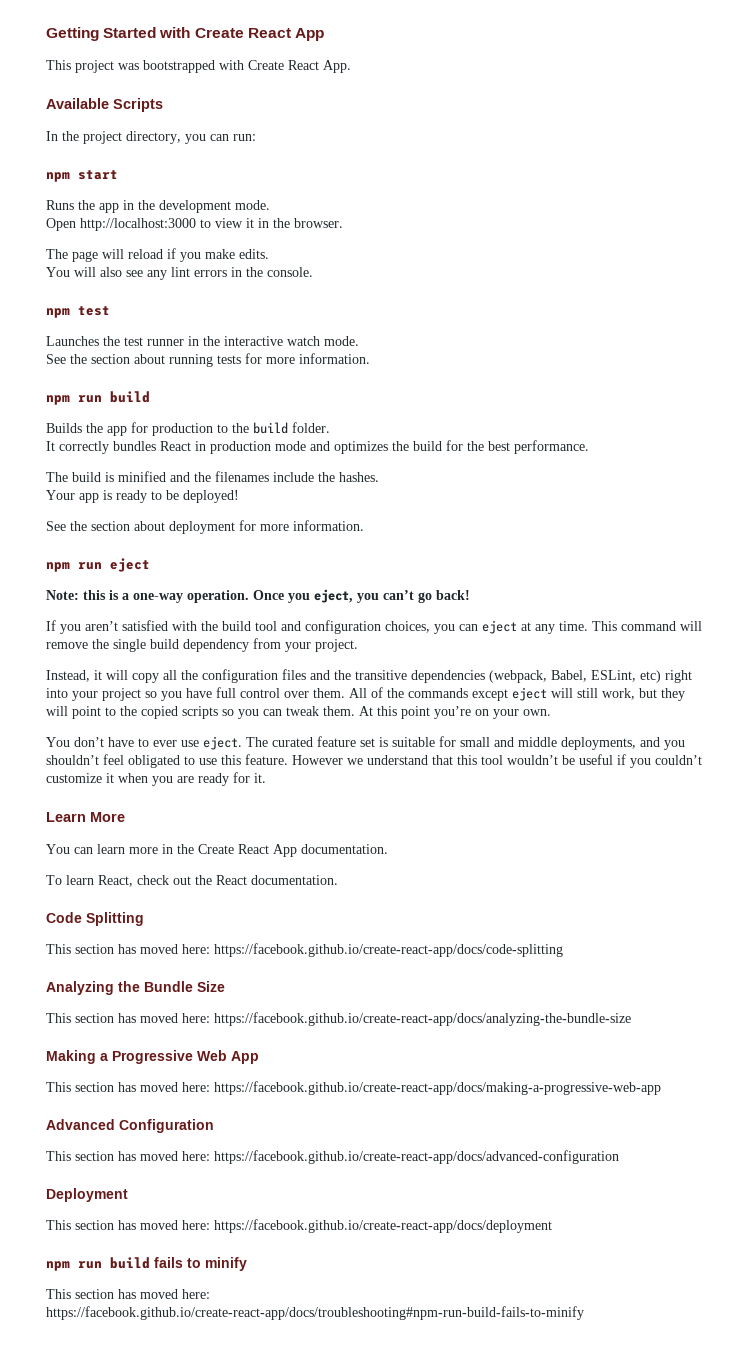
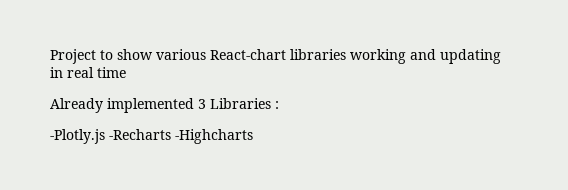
[46,27,324,41] [46,60,351,73] [46,98,163,112] [46,131,256,144] [46,170,118,182] [46,200,270,213] [46,218,343,231] [46,248,269,262] [46,267,313,280] [46,306,110,318] [46,336,359,346] [46,353,370,367] [46,391,150,405] [46,422,330,436] [46,440,589,454] [46,471,379,482] [46,490,239,503] [46,520,364,534] [46,558,150,572] [46,589,470,603] [46,620,702,634] [46,638,358,652] [46,669,692,683] [46,687,685,701] [46,706,551,719] [46,736,685,750] [46,754,702,768] [46,772,266,786] [46,812,125,822] [46,844,388,857] [46,875,338,887] [46,912,144,926] [46,943,563,957] [46,981,225,995] [46,1012,631,1026] [46,1050,259,1064] [46,1081,661,1095] [46,1119,214,1133] [46,1150,619,1164] [46,1188,128,1202] [46,1219,552,1233] [46,1257,247,1271] [46,1289,210,1299] [46,1306,584,1320] Getting Started with Create React App // This project was bootstrapped with Create React App. // Available Scripts // In the project directory, you can run: // npm start // Runs the app in the development mode. // Open http://localhost:3000 to view it in the browser. // The page will reload if you make edits. // You will also see any lint errors in the console. // npm test // Launches the test runner in the interactive watch mode. // See the section about running tests for more information. // npm run build // Builds the app for production to the build folder. // It correctly bundles React in production mode and optimizes the build for the best performance. // The build is minified and the filenames include the hashes. // Your app is ready to be deployed! // See the section about deployment for more information. // npm run eject // Note: this is a one-way operation. Once you eject, you can’t go back! // If you aren’t satisfied with the build tool and configuration choices, you can eject at any time. This command will remove the single build dependency from your project. // Instead, it will copy all the configuration files and the transitive dependencies (webpack, Babel, ESLint, etc) right into your project so you have full control over them. All of the commands except eject will still work, but they will point to the copied scripts so you can tweak them. At this point you’re on your own. // You don’t have to ever use eject. The curated feature set is suitable for small and middle deployments, and you shouldn’t feel obligated to use this feature. However we understand that this tool wouldn’t be useful if you couldn’t customize it when you are ready for it. // Learn More // You can learn more in the Create React App documentation. // To learn React, check out the React documentation. // Code Splitting // This section has moved here: https://facebook.github.io/create-react-app/docs/code-splitting // Analyzing the Bundle Size // This section has moved here: https://facebook.github.io/create-react-app/docs/analyzing-the-bundle-size // Making a Progressive Web App // This section has moved here: https://facebook.github.io/create-react-app/docs/making-a-progressive-web-app // Advanced Configuration // This section has moved here: https://facebook.github.io/create-react-app/docs/advanced-configuration // Deployment // This section has moved here: https://facebook.github.io/create-react-app/docs/deployment // npm run build fails to minify // This section has moved here: https://facebook.github.io/create-react-app/docs/troubleshooting#npm-run-build-fails-to-minify -> [50,49,501,64] [50,67,126,78] [50,98,279,113] [50,129,253,144] Project to show various React-chart libraries working and updating in real time // Already implemented 3 Libraries : // -Plotly.js -Recharts -Highcharts

